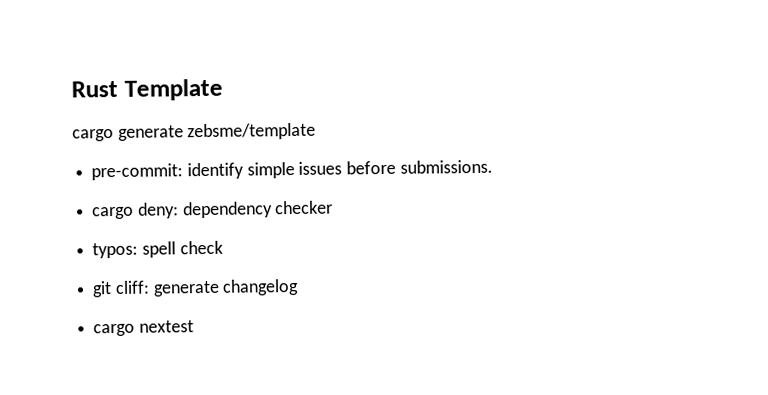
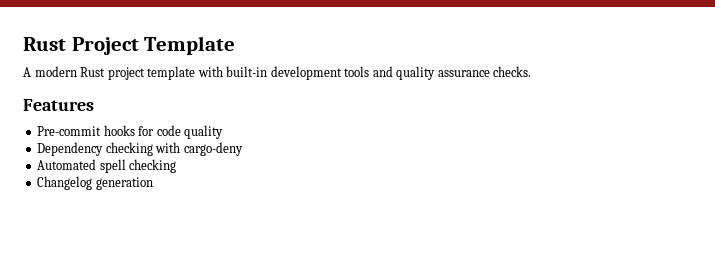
[71,80,118,98] Rust -> [23,37,139,55] Rust Project
[72,122,317,142] [91,159,493,181] [92,200,334,220] [92,240,223,259] [92,278,300,298] [93,320,194,337] cargo generate zebsme/template // pre-commit: identify simple issues before submissions. // cargo deny: dependency checker // typos: spell check // git cliff: generate changelog // cargo nextest -> [23,66,532,80] [23,99,94,111] [37,125,224,139] [37,142,243,156] [37,159,177,173] [37,176,153,190] A modern Rust project template with built-in development tools and quality assurance checks. // Features // Pre-commit hooks for code quality // Dependency checking with cargo-deny // Automated spell checking // Changelog generation

